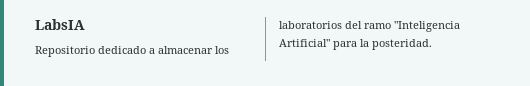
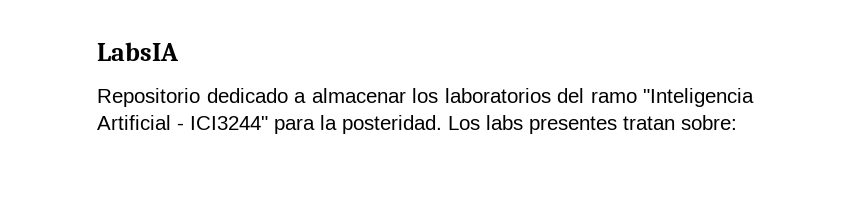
[279,39,432,50] Artificial" para la posteridad. -> [97,115,737,134] Artificial - ICI3244" para la posteridad. Los labs presentes tratan sobre:

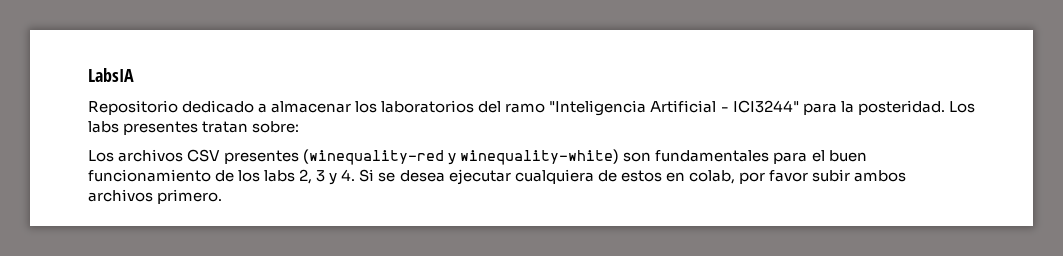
(737, 122) none -> [88,149,867,165] [88,169,906,185] [88,189,223,204] // Los archivos CSV presentes (winequality-red y winequality-white) son fundamentales para el buen funcionamiento de los labs 2, 3 y 4. Si se desea ejecutar cualquiera de estos en colab, por favor subir ambos archivos primero.

